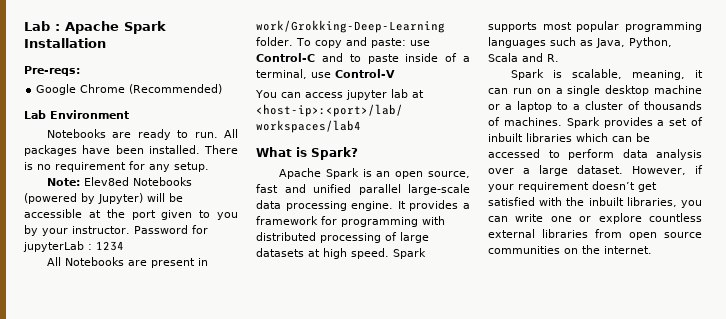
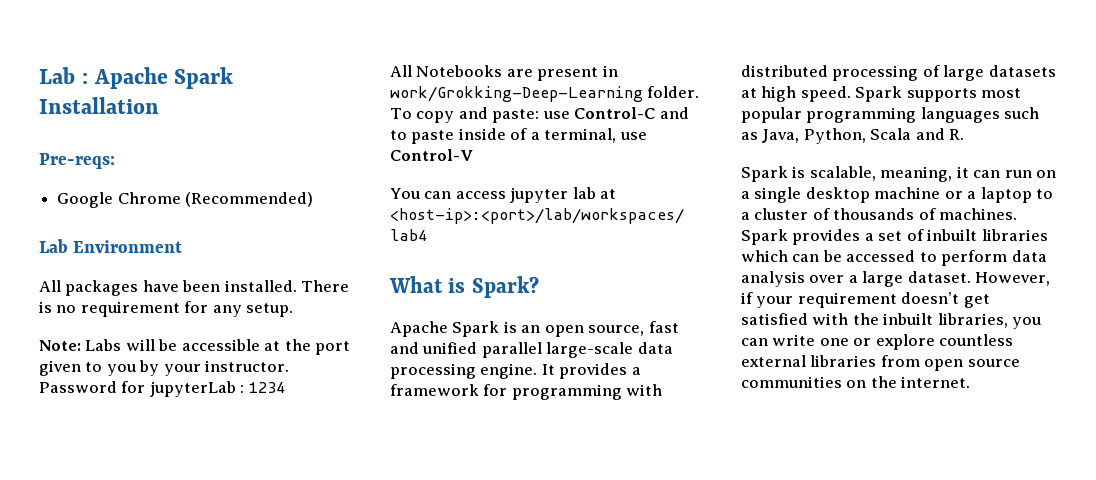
[47,129,218,140] Notebooks are ready to run. -> (183, 246) none
[84,177,193,186] [24,193,143,204] Elev8ed Notebooks (powered by Jupyter) -> [85,339,122,351] Labs

